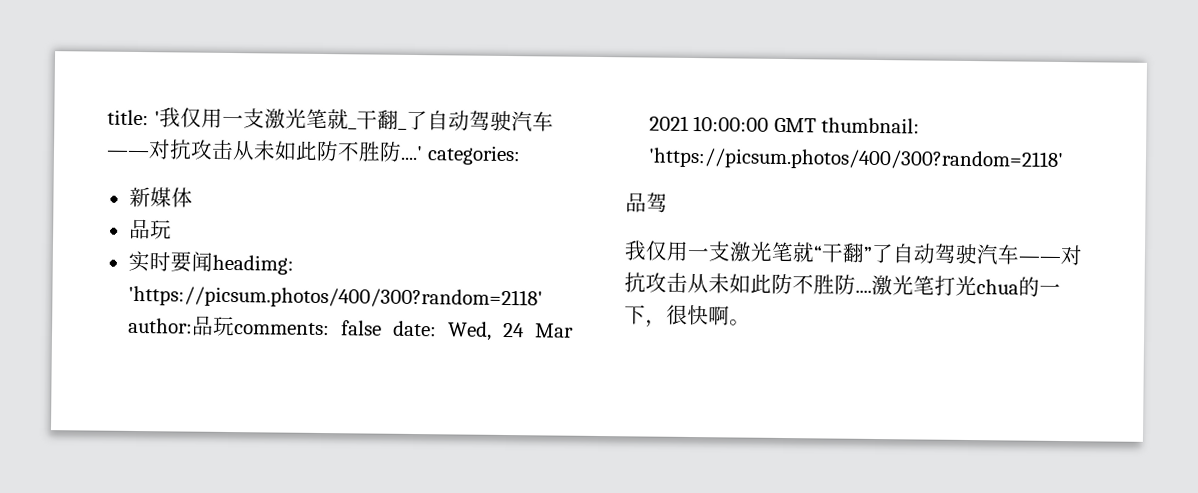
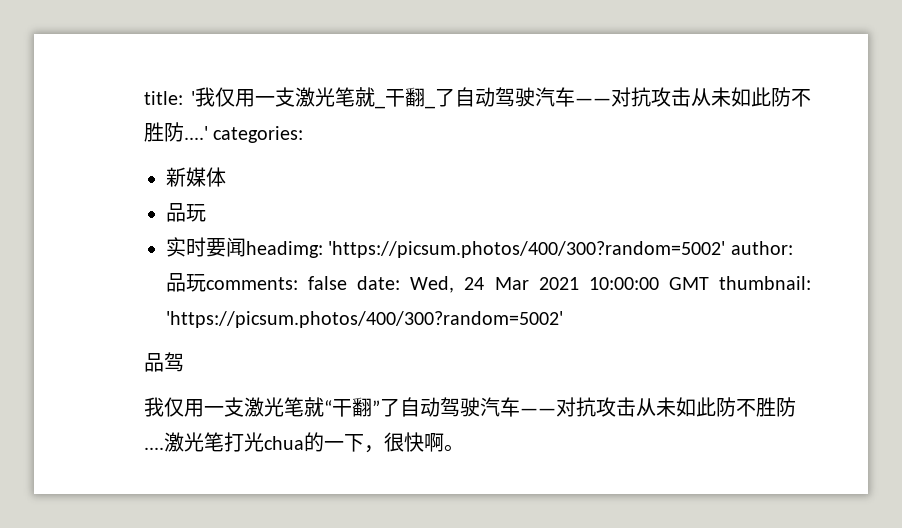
[127,285,543,310] 'https://picsum.photos/400/300?random=2118' -> [328,241,726,258] 'https://picsum.photos/400/300?random=5002'
[647,147,1064,172] 'https://picsum.photos/400/300?random=2118' -> [166,311,563,328] 'https://picsum.photos/400/300?random=5002'

